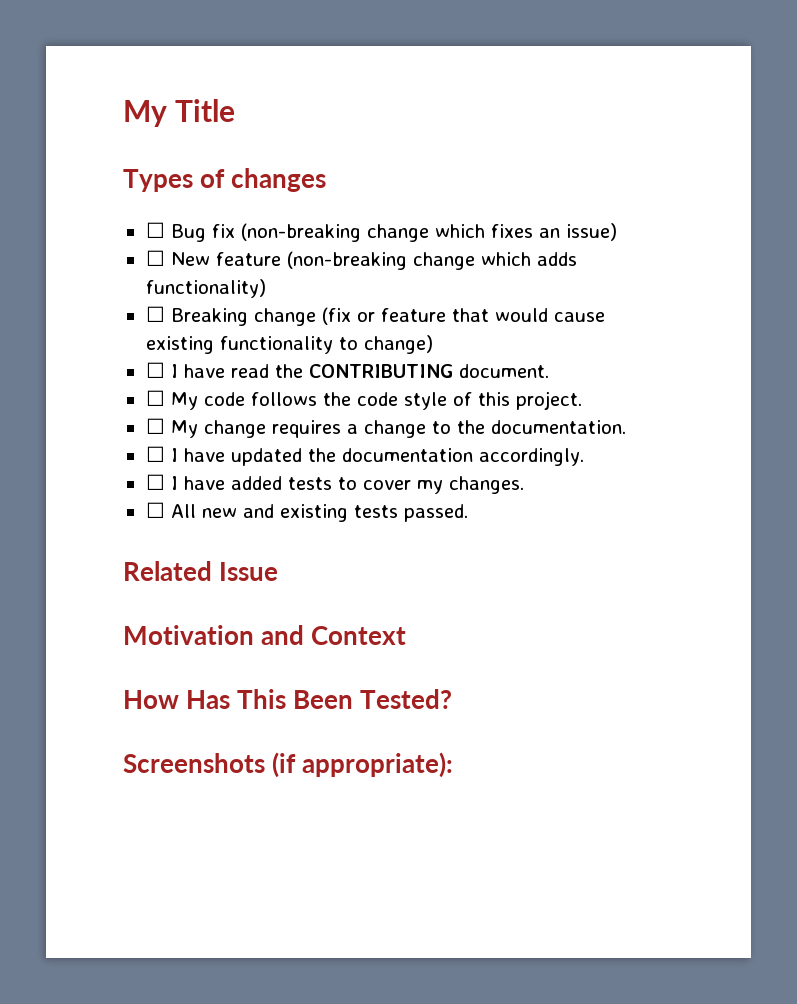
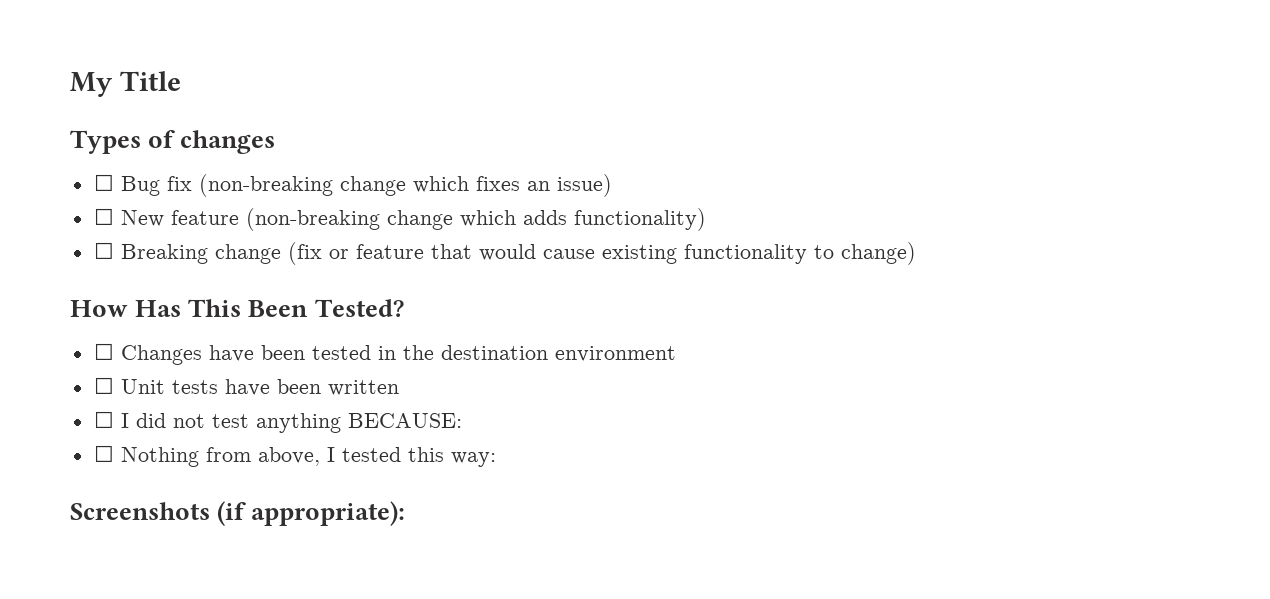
[145,362,549,378] [145,390,582,410] [145,418,626,438] [145,446,584,466] [145,474,524,494] [145,502,468,522] [123,561,279,581] [123,625,407,645] // ☐ I have read the CONTRIBUTING document. // ☐ My code follows the code style of this project. // ☐ My change requires a change to the documentation. // ☐ I have updated the documentation accordingly. // ☐ I have added tests to cover my changes. // ☐ All new and existing tests passed. // Related Issue // Motivation and Context -> (916, 253) none
(453, 699) none -> [93,343,676,365] [93,377,399,396] [93,411,462,433] [93,445,496,467] // ☐ Changes have been tested in the destination environment // ☐ Unit tests have been written // ☐ I did not test anything BECAUSE: // ☐ Nothing from above, I tested this way:

